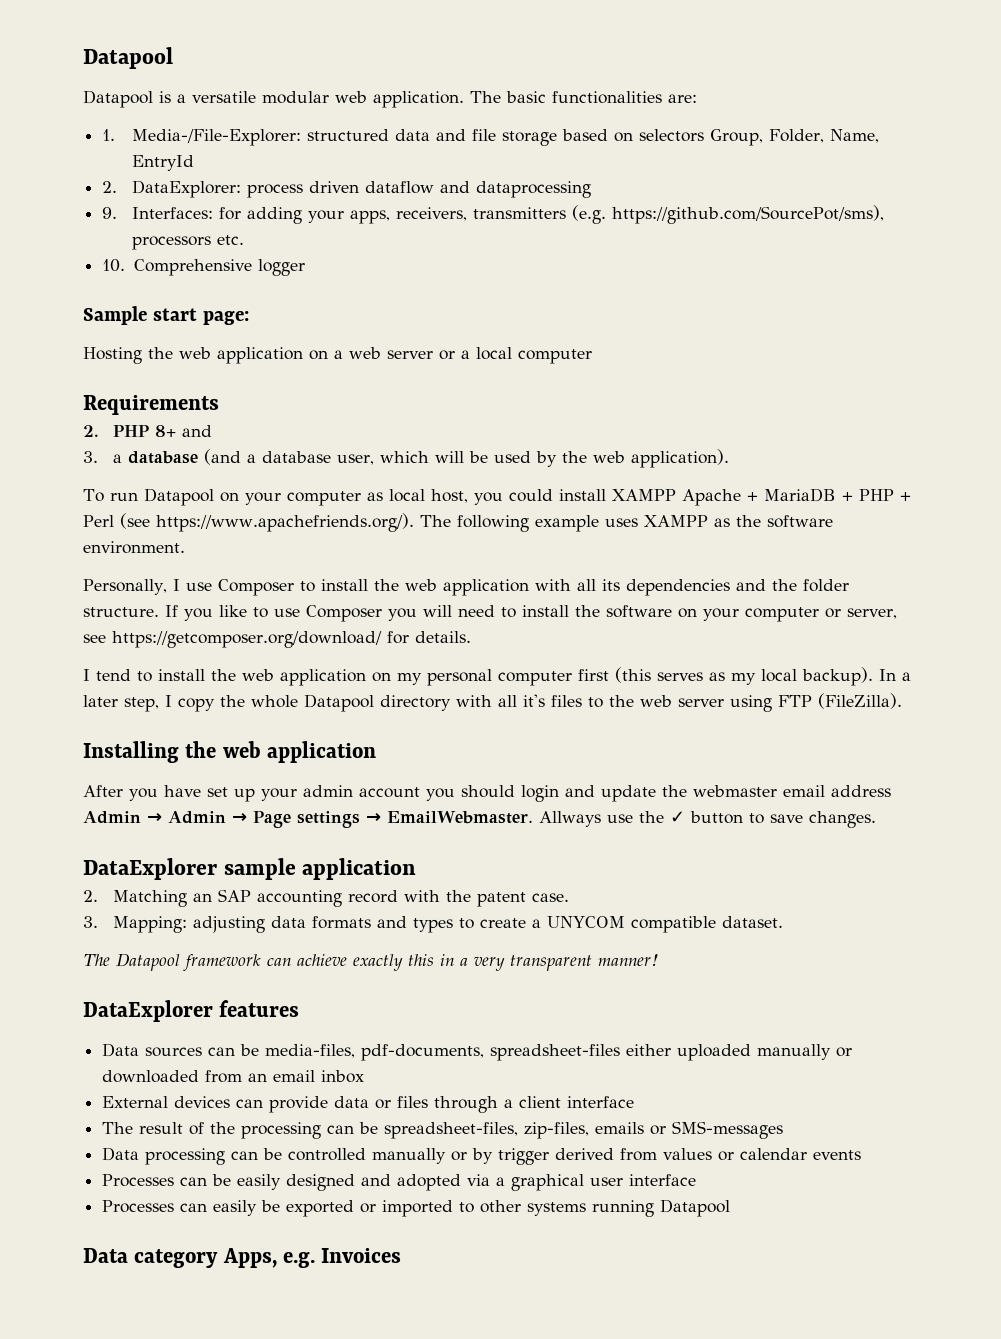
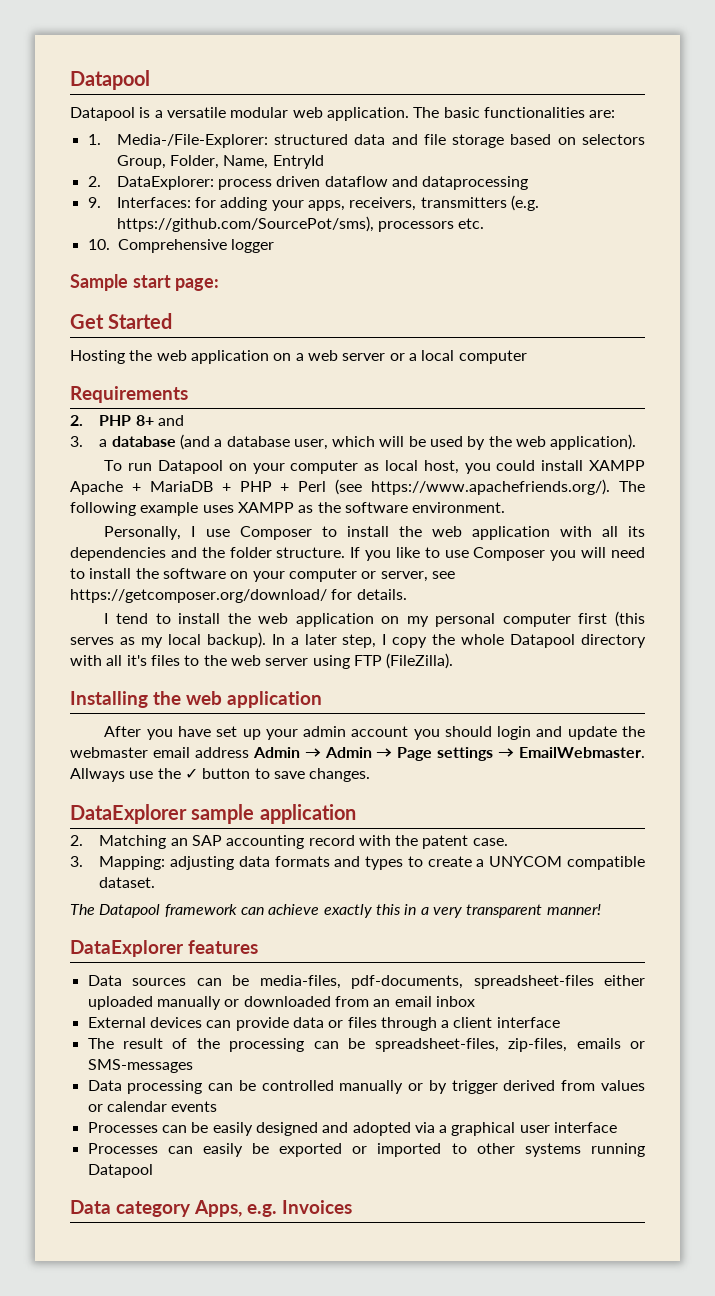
(249, 318) none -> [70,313,173,329] // Get Started

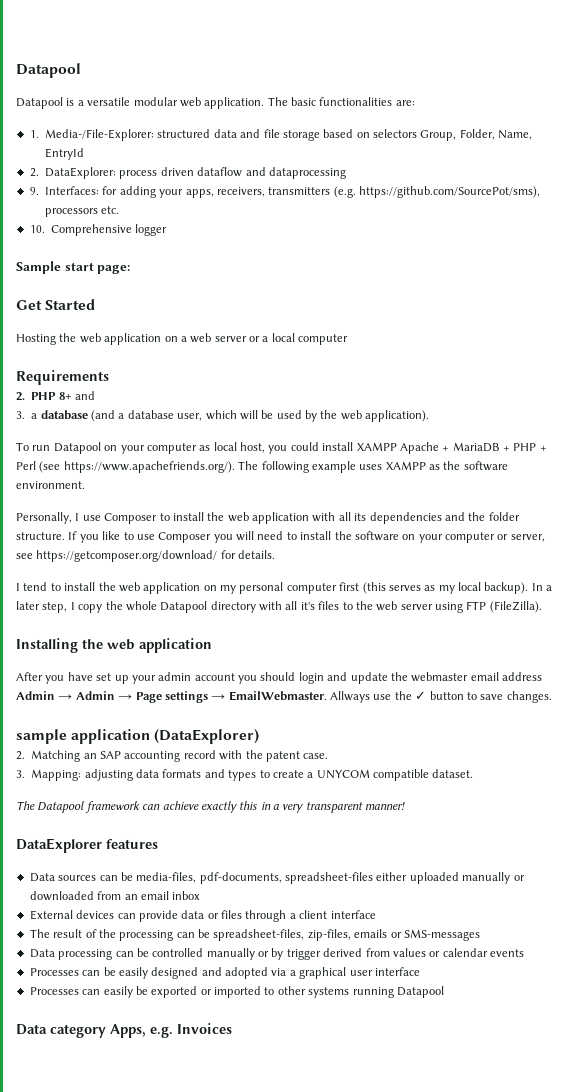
[70,804,187,824] DataExplorer -> (552, 697) none
(356, 814) none -> [154,729,260,744] (DataExplorer)

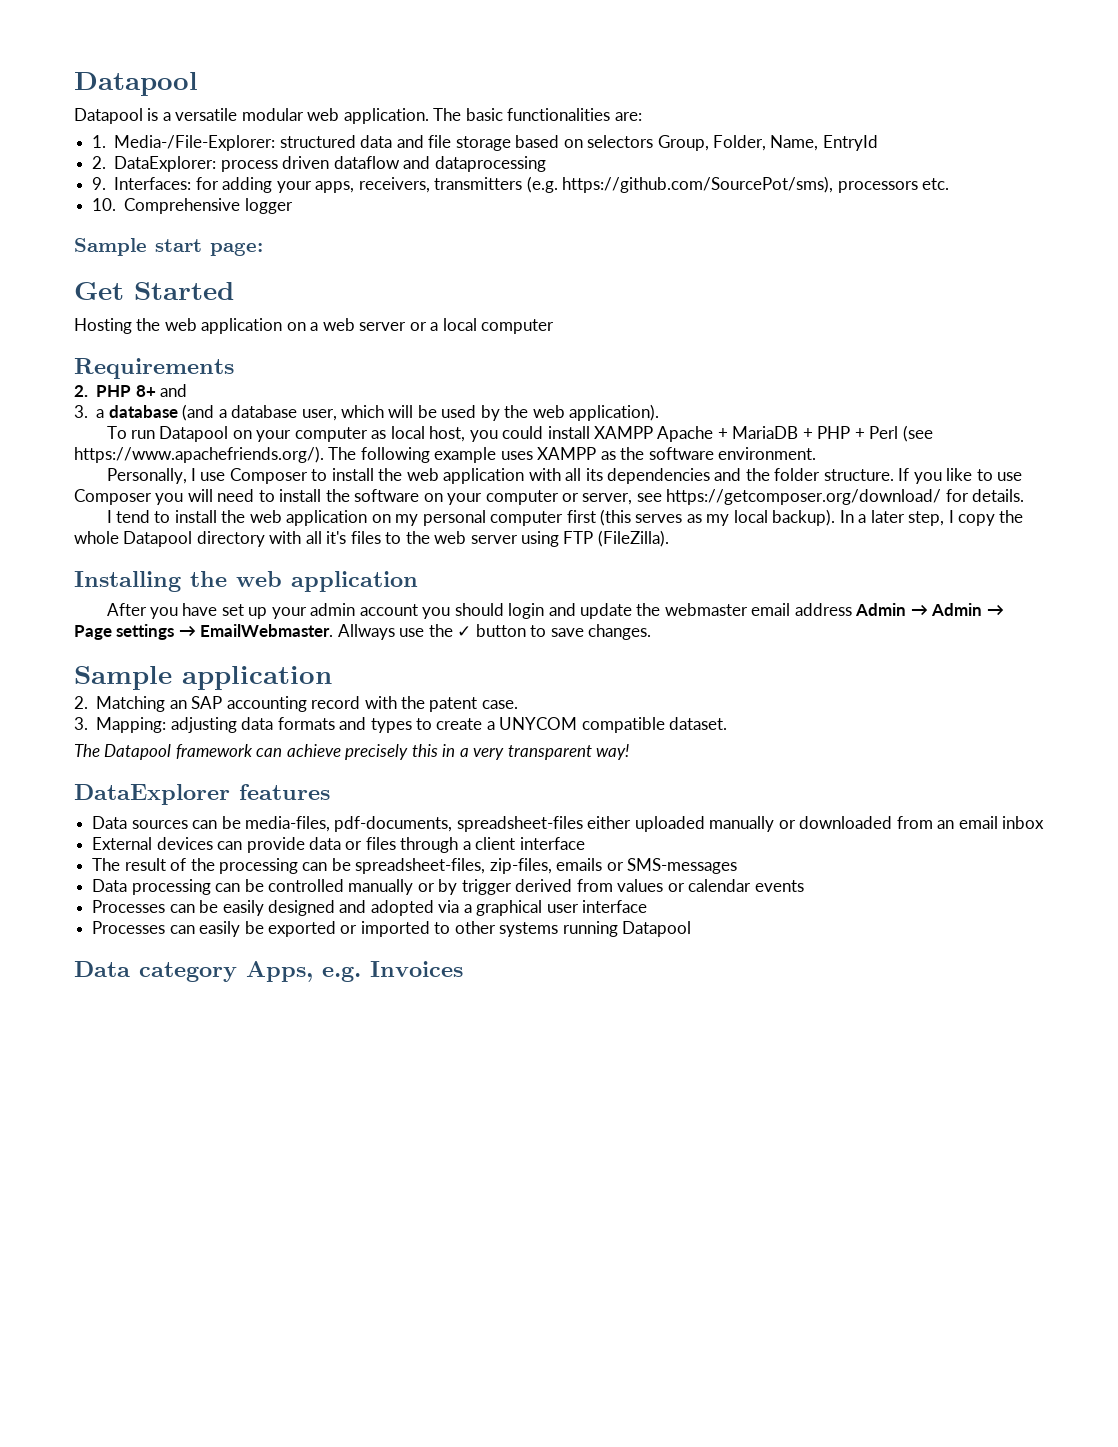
[16,729,260,744] sample application (DataExplorer) -> [74,666,332,690] Sample application
[200,801,237,813] exactly -> [345,744,409,760] precisely
[365,802,406,810] manner! -> [596,744,630,760] way!

